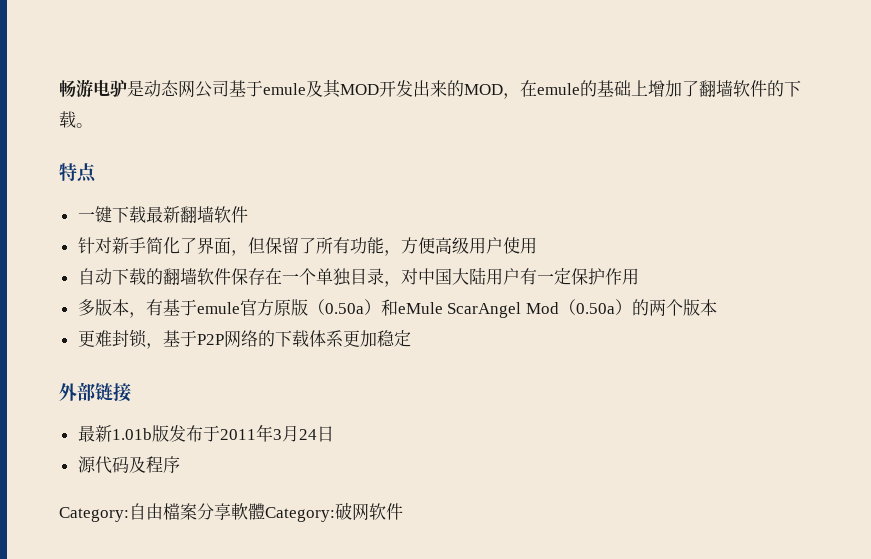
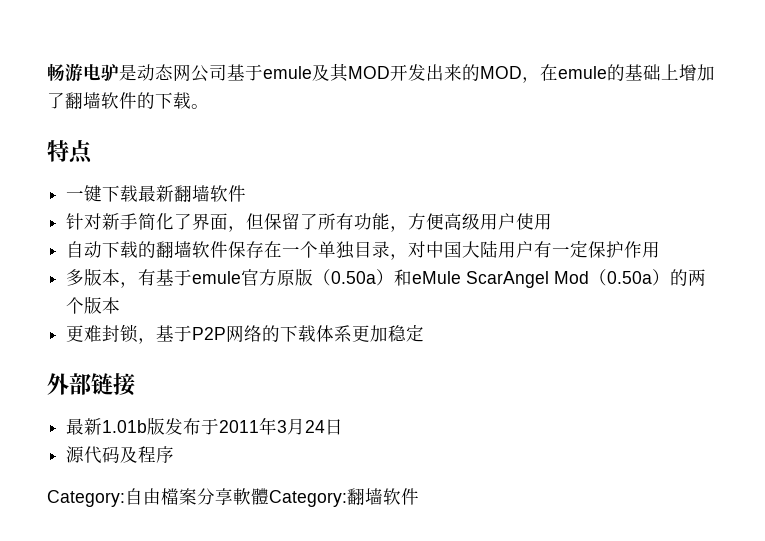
[335,502,369,521] 破网 -> [347,488,383,505] 翻墙

